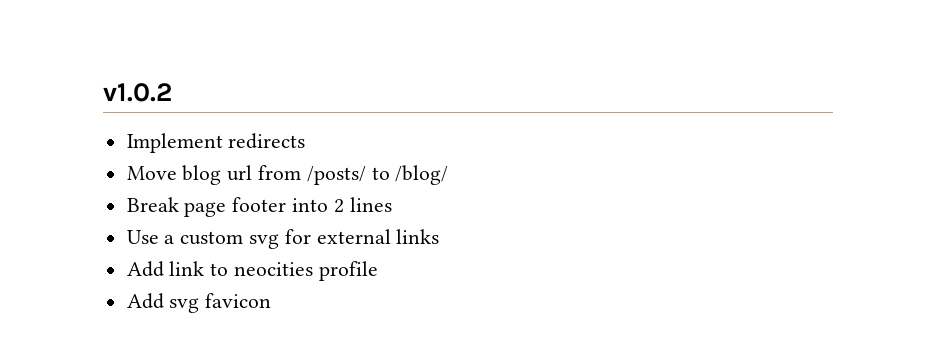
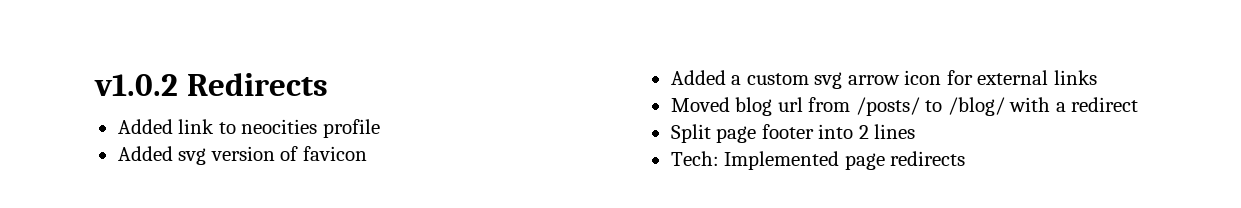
[126,133,306,153] [126,166,177,180] // Implement redirects // Move -> [186,73,328,96] [117,119,380,138] [117,146,367,165] [670,70,1097,89] [670,97,730,112] Redirects // Added link to neocities profile // Added svg version of favicon // Added a custom svg arrow icon for external links // Moved
[126,197,179,212] // Break -> [1009,97,1139,112] [670,124,711,143] with a redirect // Split
[126,229,440,249] [126,261,378,281] [126,293,272,313] Use a custom svg for external links // Add link to neocities profile // Add svg favicon -> [670,151,966,170] Tech: Implemented page redirects

